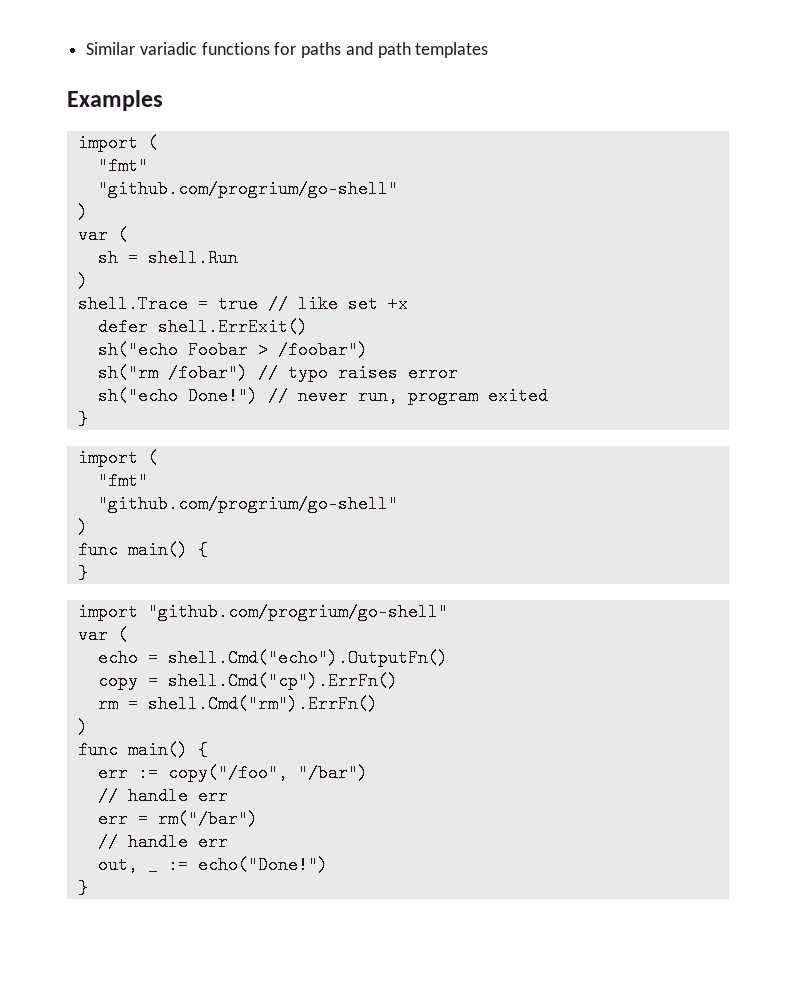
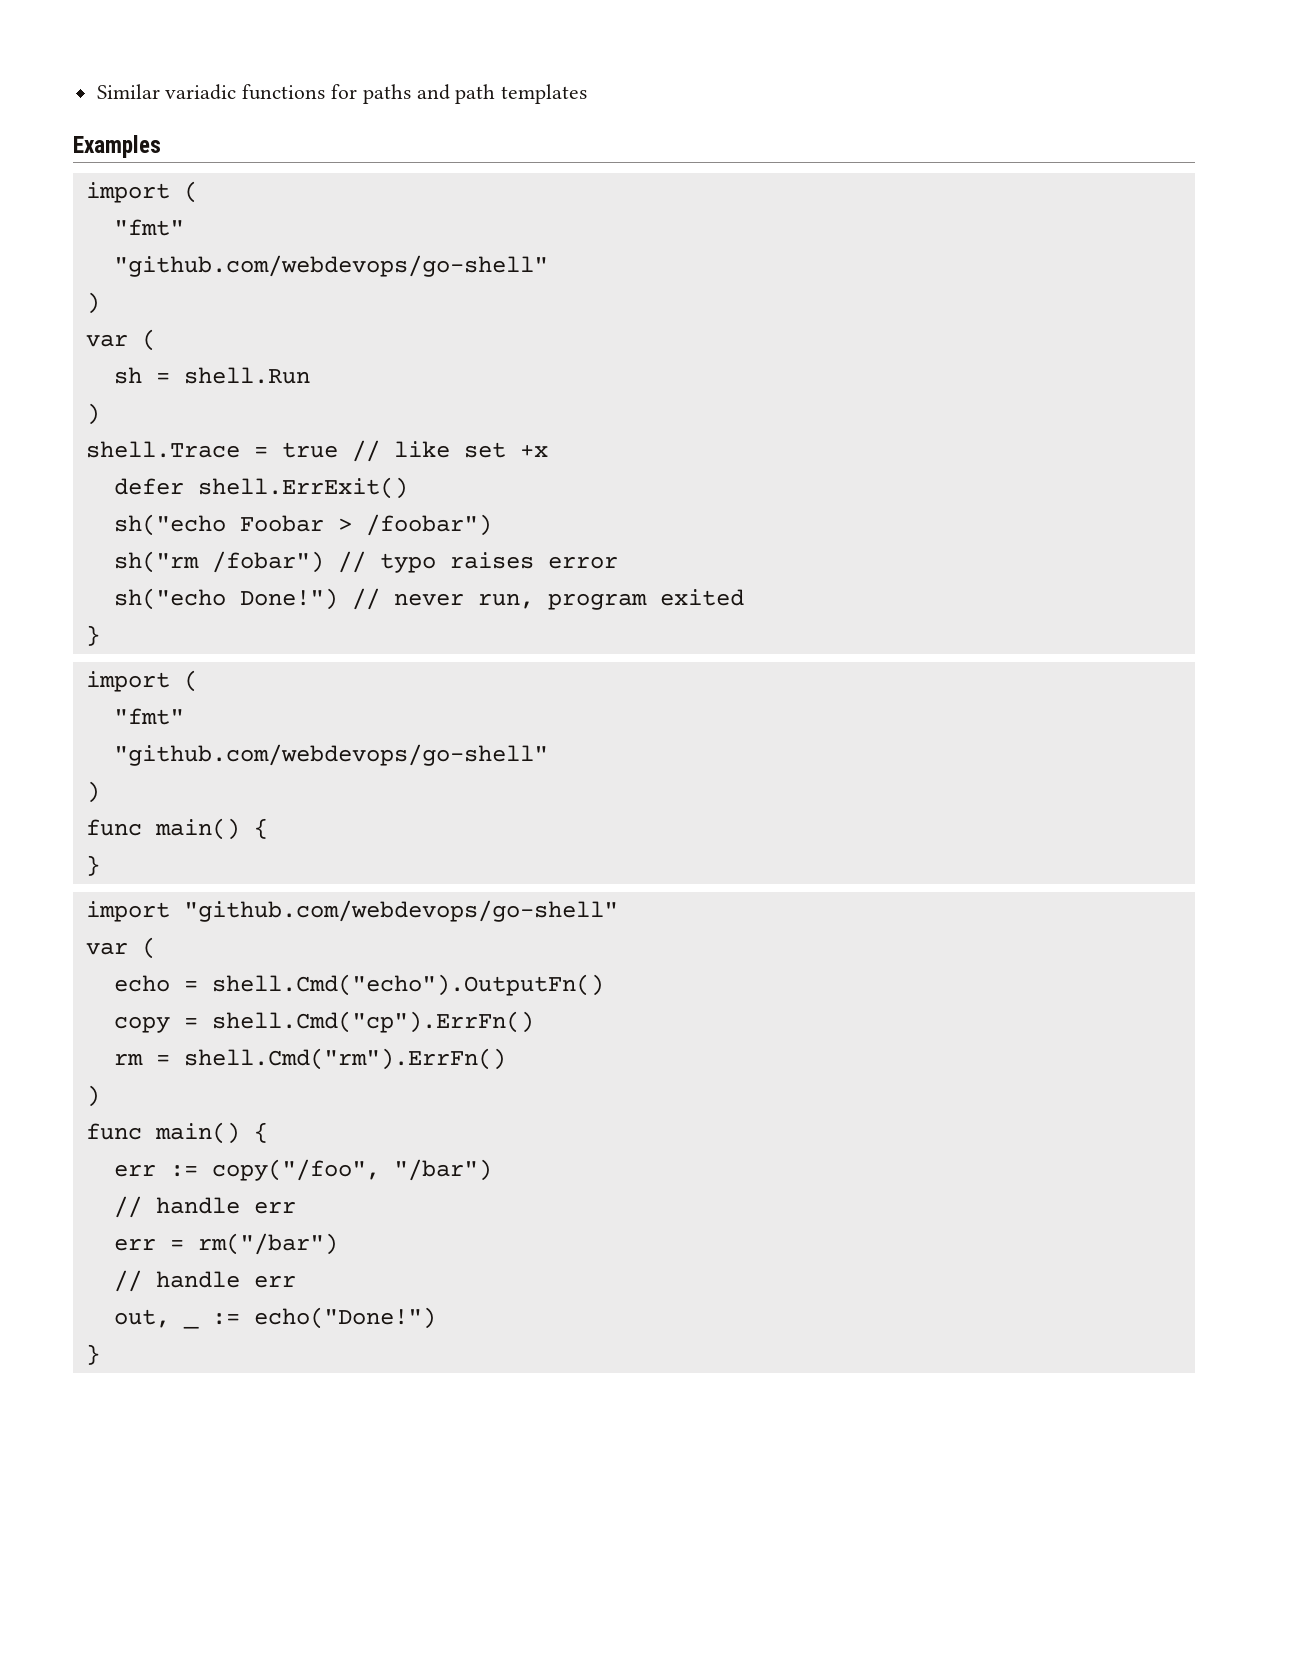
[97,180,398,198] "github.com/progrium/go-shell" -> [113,255,548,277] "github.com/webdevops/go-shell"
[97,495,398,513] "github.com/progrium/go-shell" -> [113,744,548,766] "github.com/webdevops/go-shell"
[147,603,448,621] "github.com/progrium/go-shell" -> [183,900,618,922] "github.com/webdevops/go-shell"

